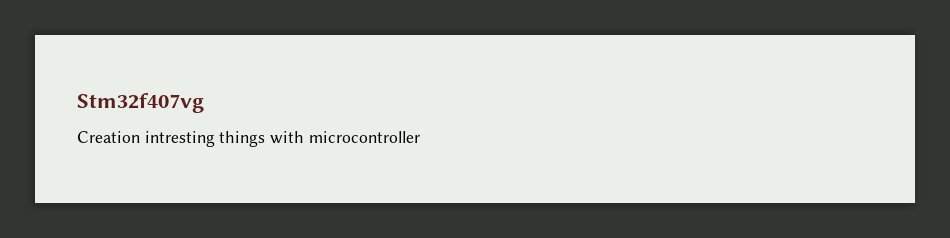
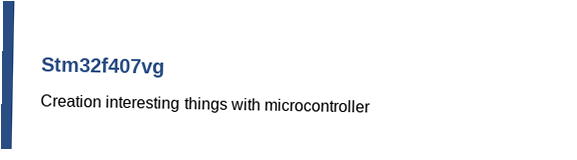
[144,131,215,147] intresting -> [105,95,181,112] interesting

